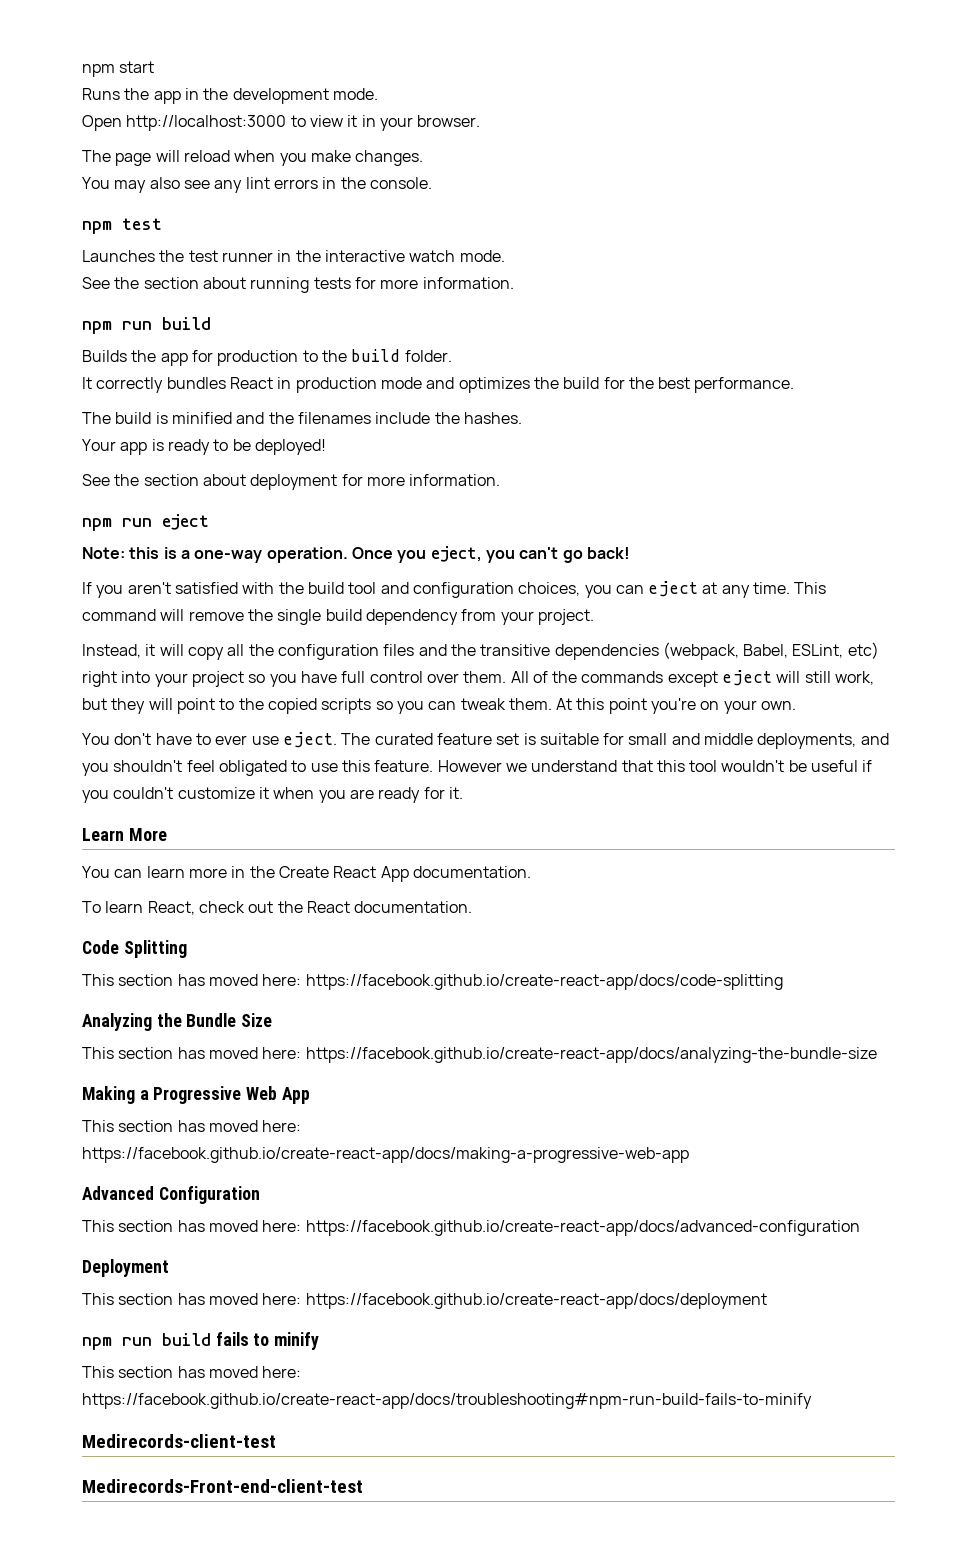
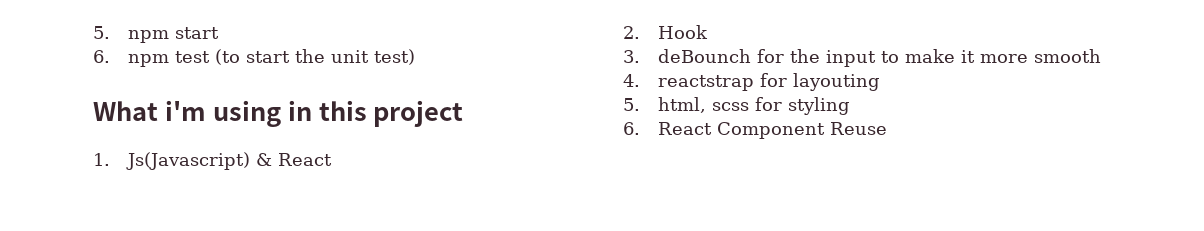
(82, 70) none -> [93,26,110,39] 5.
[82,88,378,104] [82,115,481,131] [82,150,424,166] [82,177,432,193] [82,218,162,234] [82,250,505,262] [82,277,514,293] [82,317,211,334] [82,349,452,366] [82,377,795,393] [82,412,522,424] [82,439,326,455] [82,474,501,490] [82,514,209,531] [82,546,630,563] [82,581,827,598] [82,609,594,625] [82,642,879,660] [82,670,875,687] [82,698,797,714] [82,732,889,749] [82,760,873,776] [82,787,463,803] [82,828,167,841] [82,866,531,882] [82,901,473,915] [82,940,187,958] [82,974,783,990] [82,1013,273,1031] [82,1047,877,1063] [82,1086,310,1104] [82,1120,302,1132] [82,1147,689,1163] [82,1186,260,1204] [82,1220,860,1236] [82,1259,169,1277] [82,1293,767,1309] [82,1332,320,1350] [82,1366,302,1378] [82,1393,812,1409] [82,1434,276,1448] [82,1479,363,1493] Runs the app in the development mode. // Open http://localhost:3000 to view it in your browser. // The page will reload when you make changes. // You may also see any lint errors in the console. // npm test // Launches the test runner in the interactive watch mode. // See the section about running tests for more information. // npm run build // Builds the app for production to the build folder. // It correctly bundles React in production mode and optimizes the build for the best performance. // The build is minified and the filenames include the hashes. // Your app is ready to be deployed! // See the section about deployment for more information. // npm run eject // Note: this is a one-way operation. Once you eject, you can't go back! // If you aren't satisfied with the build tool and configuration choices, you can eject at any time. This command will remove the single build dependency from your project. // Instead, it will copy all the configuration files and the transitive dependencies (webpack, Babel, ESLint, etc) right into your project so you have full control over them. All of the commands except eject will still work, but they will point to the copied scripts so you can tweak them. At this point you're on your own. // You don't have to ever use eject. The curated feature set is suitable for small and middle deployments, and you shouldn't feel obligated to use this feature. However we understand that this tool wouldn't be useful if you couldn't customize it when you are ready for it. // Learn More // You can learn more in the Create React App documentation. // To learn React, check out the React documentation. // Code Splitting // This section has moved here: https://facebook.github.io/create-react-app/docs/code-splitting // Analyzing the Bundle Size // This section has moved here: https://facebook.github.io/create-react-app/docs/analyzing-the-bundle-size // Making a Progressive Web App // This section has moved here: https://facebook.github.io/create-react-app/docs/making-a-progressive-web-app // Advanced Configuration // This section has moved here: https://facebook.github.io/create-react-app/docs/advanced-configuration // Deployment // This section has moved here: https://facebook.github.io/create-react-app/docs/deployment // npm run build fails to minify // This section has moved here: https://facebook.github.io/create-react-app/docs/troubleshooting#npm-run-build-fails-to-minify // Medirecords-client-test // Medirecords-Front-end-client-test -> [93,49,416,67] [93,100,464,127] [93,152,333,170] [623,25,709,39] [623,49,1102,67] [623,73,881,91] [623,97,851,115] [623,122,888,139] 6. npm test (to start the unit test) // What i'm using in this project // 1. Js(Javascript) & React // 2. Hook // 3. deBounch for the input to make it more smooth // 4. reactstrap for layouting // 5. html, scss for styling // 6. React Component Reuse

